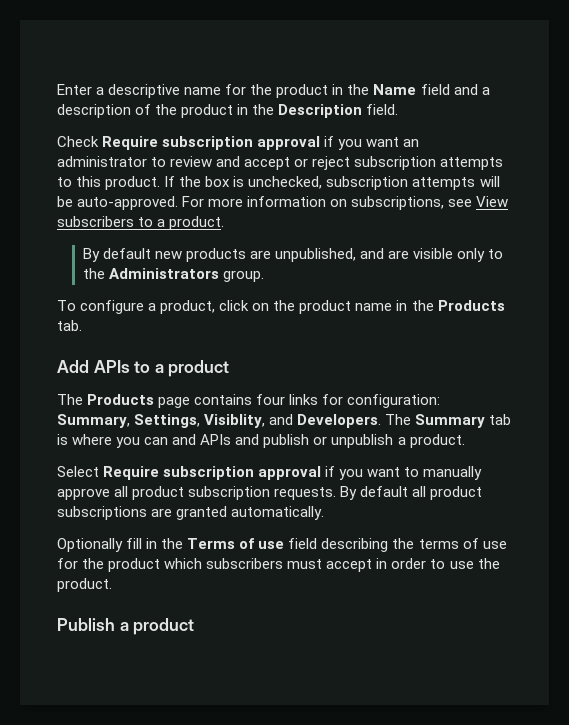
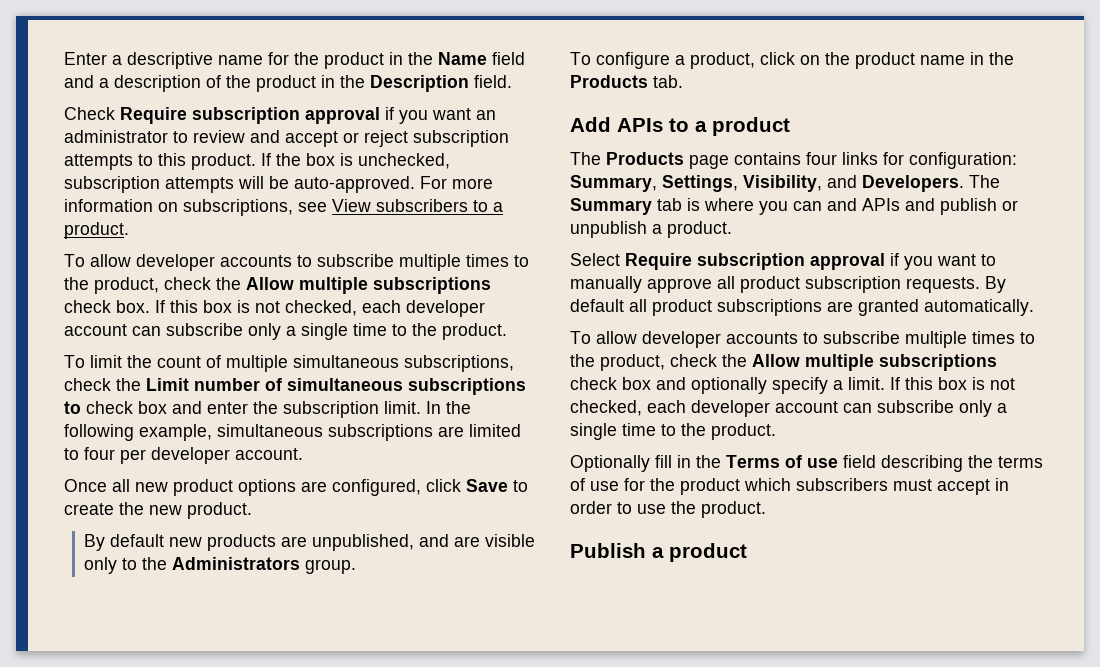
(225, 223) none -> [64,254,529,271] [64,277,491,294] [64,300,485,317] [64,323,507,340] [64,355,514,372] [64,378,526,395] [64,401,471,418] [64,424,521,441] [64,447,303,464] [64,479,528,496] [64,502,252,519] // To allow developer accounts to subscribe multiple times to the product, check the Allow multiple subscriptions check box. If this box is not checked, each developer account can subscribe only a single time to the product. // To limit the count of multiple simultaneous subscriptions, check the Limit number of simultaneous subscriptions to check box and enter the subscription limit. In the following example, simultaneous subscriptions are limited to four per developer account. // Once all new product options are configured, click Save to create the new product.
[204,414,266,428] Visiblity, -> [743,175,822,192] Visibility,
(325, 513) none -> [570,331,1035,348] [570,354,997,371] [570,377,1015,394] [570,400,1007,417] [570,423,776,440] // To allow developer accounts to subscribe multiple times to the product, check the Allow multiple subscriptions check box and optionally specify a limit. If this box is not checked, each developer account can subscribe only a single time to the product.

